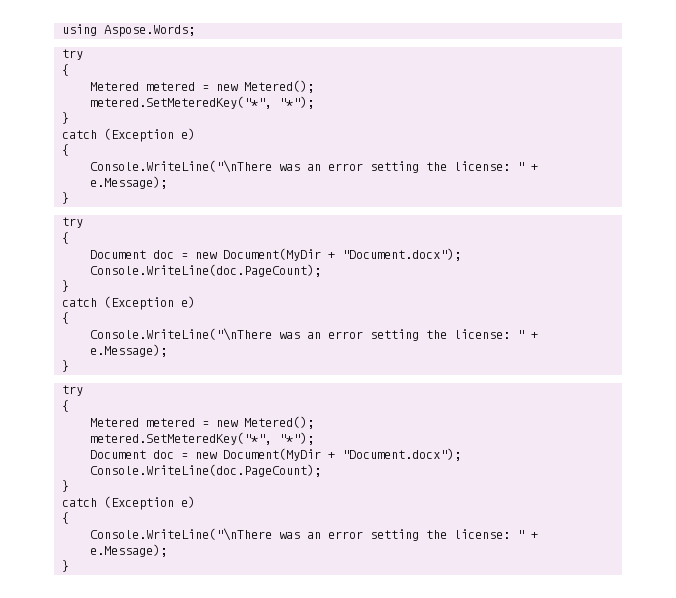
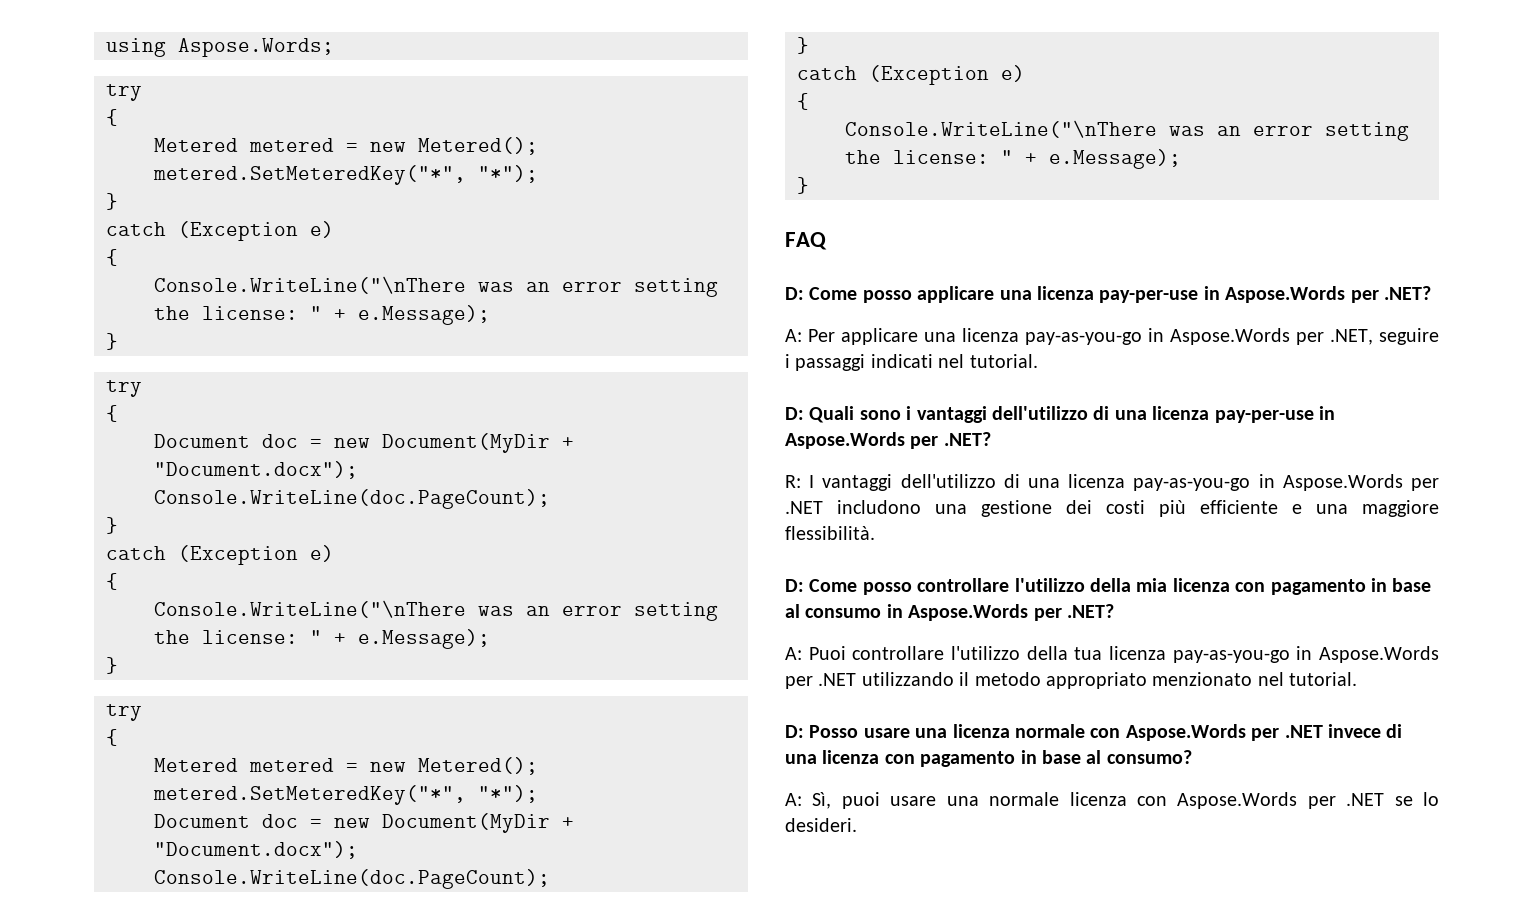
(70, 566) none -> [785,232,827,250] [785,286,1431,303] [785,328,1439,345] [785,354,1038,371] [785,406,1335,423] [785,432,991,449] [785,474,1439,491] [785,500,1439,517] [785,526,875,540] [785,578,1432,595] [785,604,1114,621] [785,646,1439,663] [785,672,1358,689] [785,724,1403,741] [785,750,1192,767] [785,792,1439,809] [785,818,857,832] // FAQ // D: Come posso applicare una licenza pay-per-use in Aspose.Words per .NET? // A: Per applicare una licenza pay-as-you-go in Aspose.Words per .NET, seguire i passaggi indicati nel tutorial. // D: Quali sono i vantaggi dell'utilizzo di una licenza pay-per-use in Aspose.Words per .NET? // R: I vantaggi dell'utilizzo di una licenza pay-as-you-go in Aspose.Words per .NET includono una gestione dei costi più efficiente e una maggiore flessibilità. // D: Come posso controllare l'utilizzo della mia licenza con pagamento in base al consumo in Aspose.Words per .NET? // A: Puoi controllare l'utilizzo della tua licenza pay-as-you-go in Aspose.Words per .NET utilizzando il metodo appropriato menzionato nel tutorial. // D: Posso usare una licenza normale con Aspose.Words per .NET invece di una licenza con pagamento in base al consumo? // A: Sì, puoi usare una normale licenza con Aspose.Words per .NET se lo desideri.

